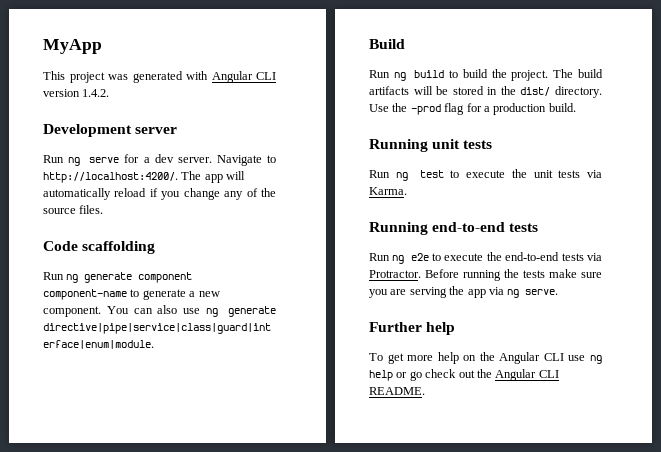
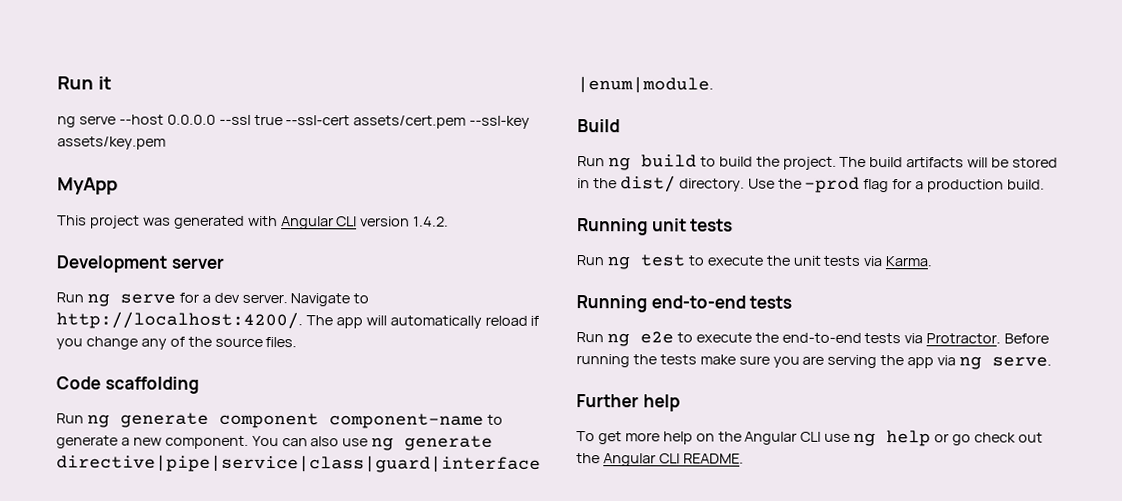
(43, 46) none -> [57,76,112,90] [57,114,531,129] [57,136,166,150] Run it // ng serve --host 0.0.0.0 --ssl true --ssl-cert assets/cert.pem --ssl-key assets/key.pem //

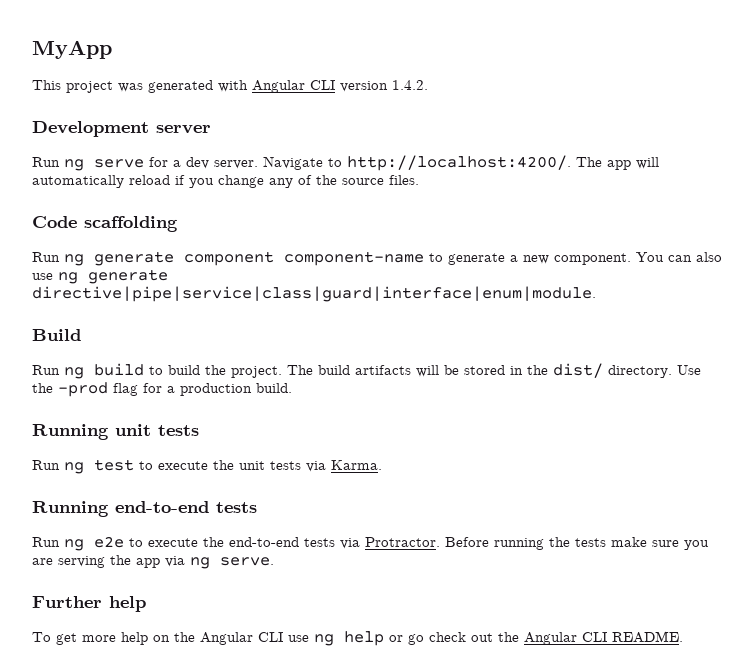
[57,76,112,90] [57,114,531,129] [57,136,166,150] Run it // ng serve --host 0.0.0.0 --ssl true --ssl-cert assets/cert.pem --ssl-key assets/key.pem // -> (32, 49) none

